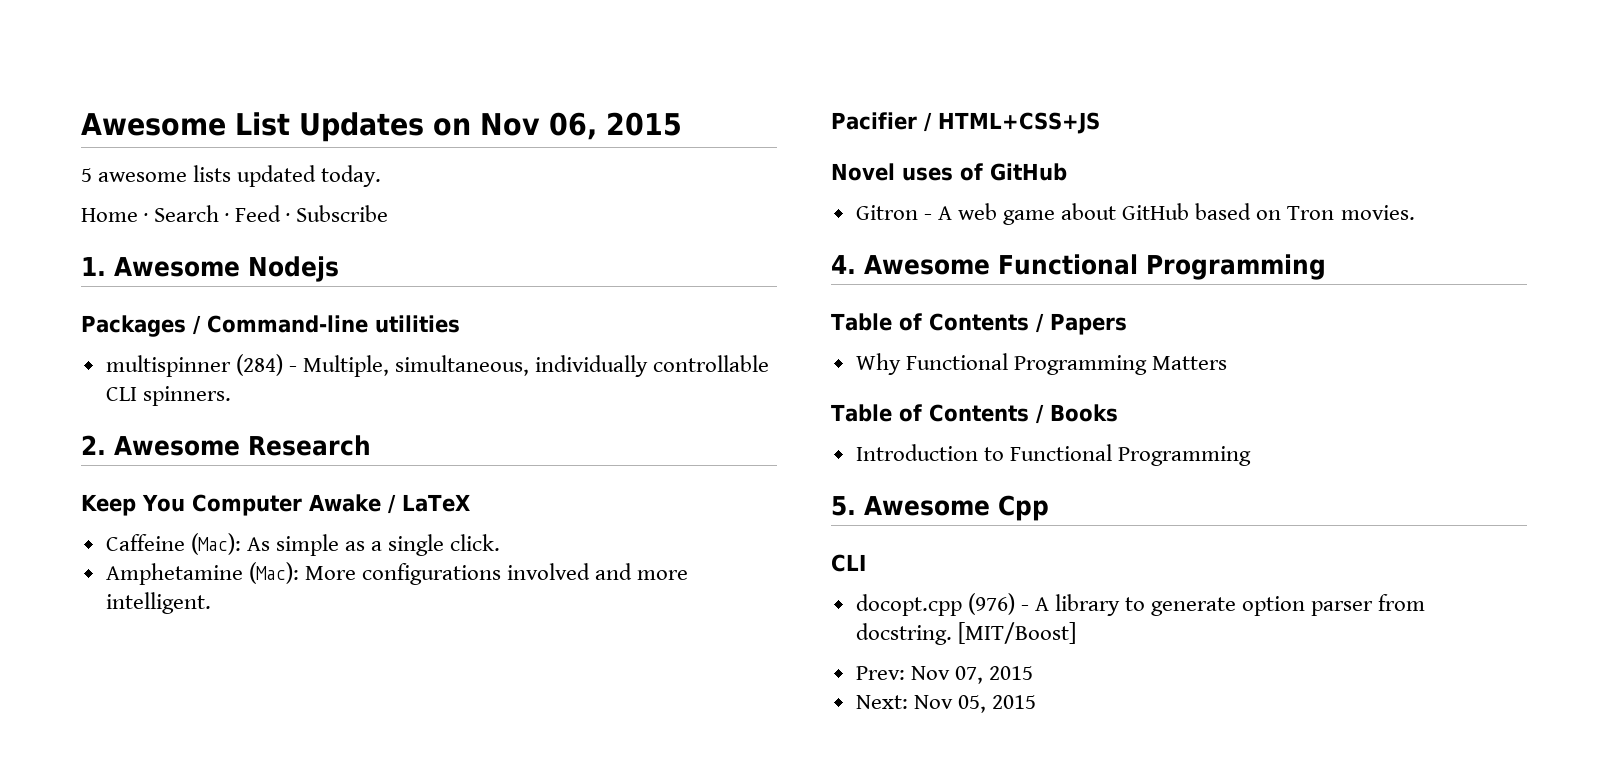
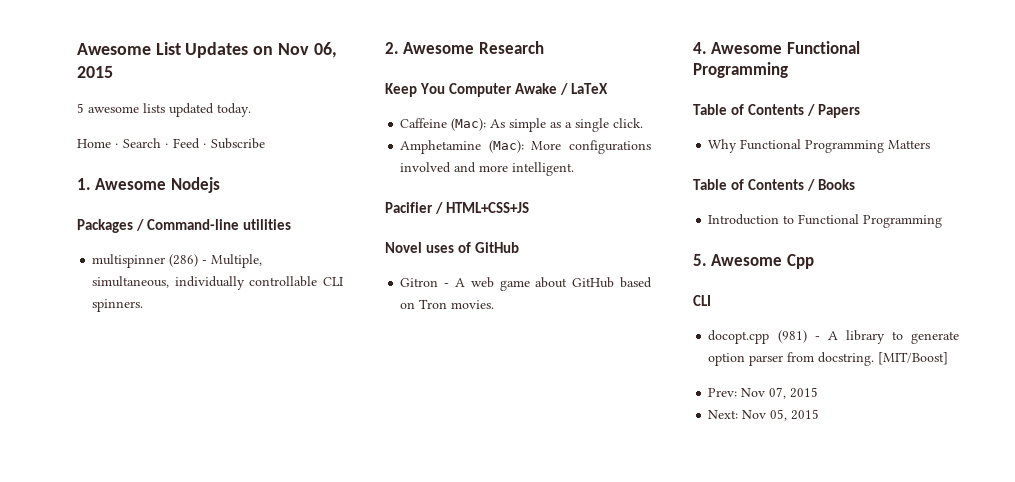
[235,354,283,376] (284) -> [169,254,199,267] (286)
[967,593,1015,615] (976) -> [777,330,807,343] (981)

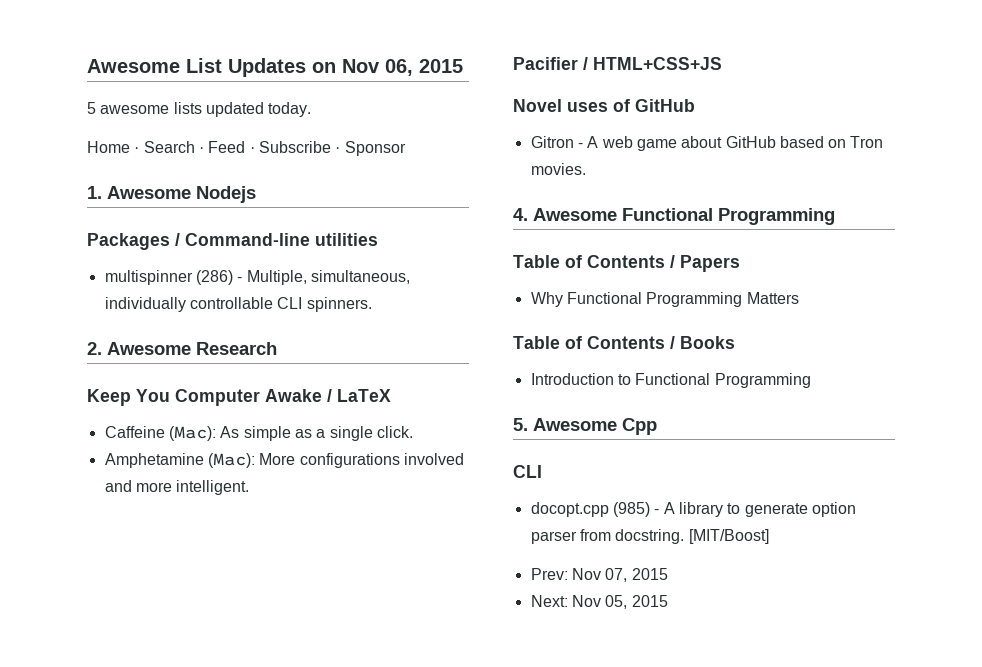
(265, 143) none -> [335,141,406,156] · Sponsor
[777,330,807,343] (981) -> [612,502,650,517] (985)

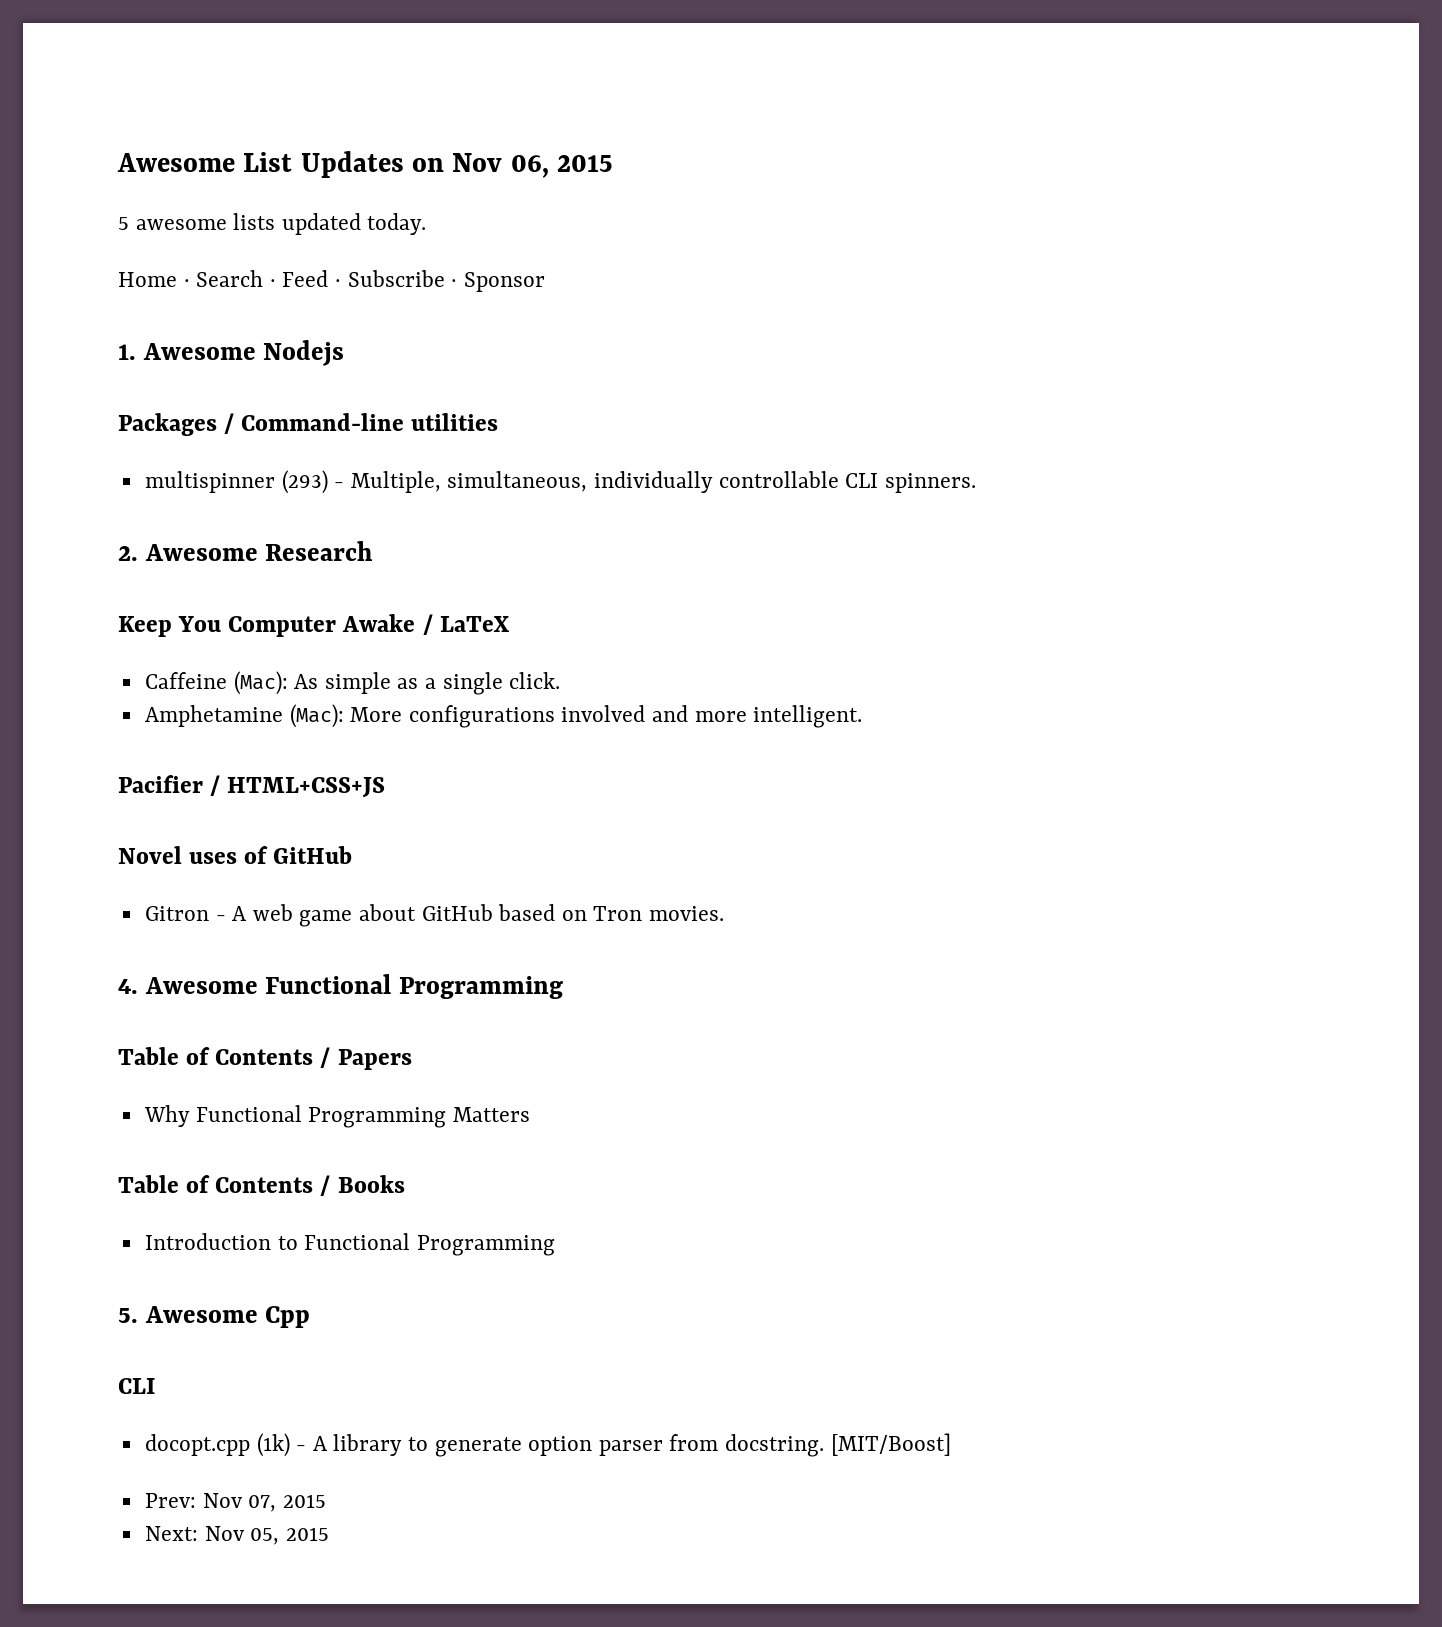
[195,270,233,285] (286) -> [281,470,328,494] (293)
[612,502,650,517] (985) -> [256,1433,290,1457] (1k)

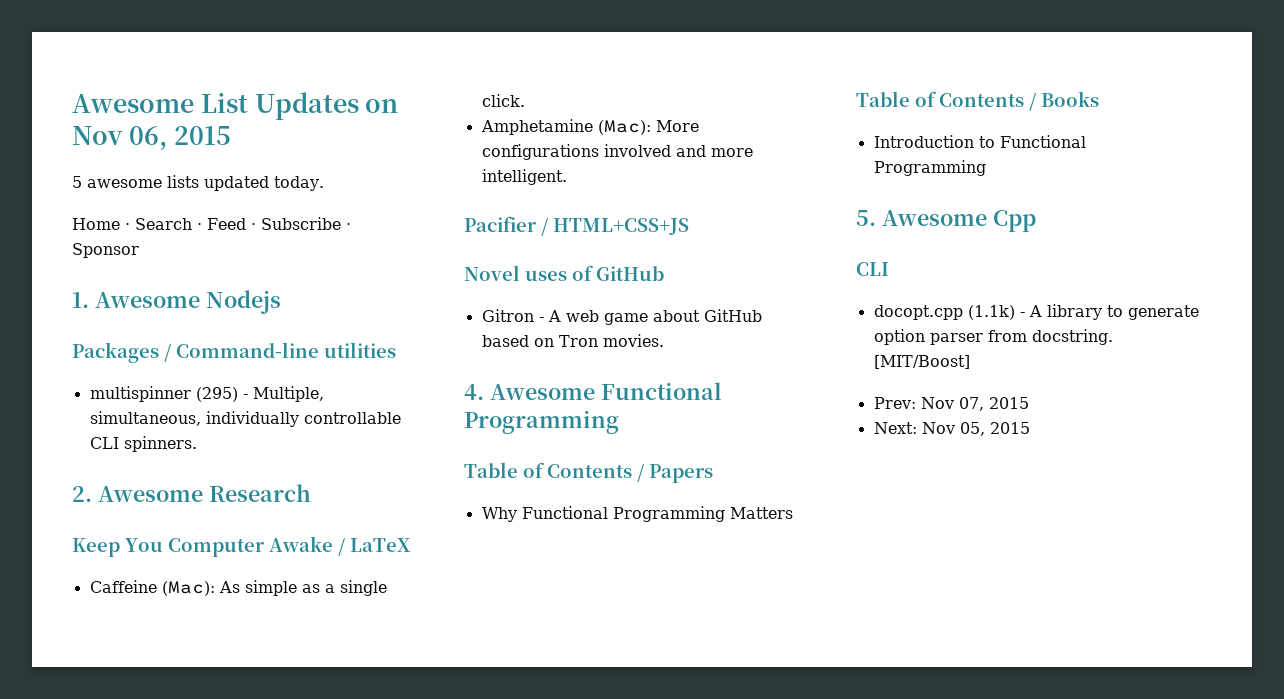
[281,470,328,494] (293) -> [195,387,238,402] (295)
[256,1433,290,1457] (1k) -> [967,305,1015,320] (1.1k)

